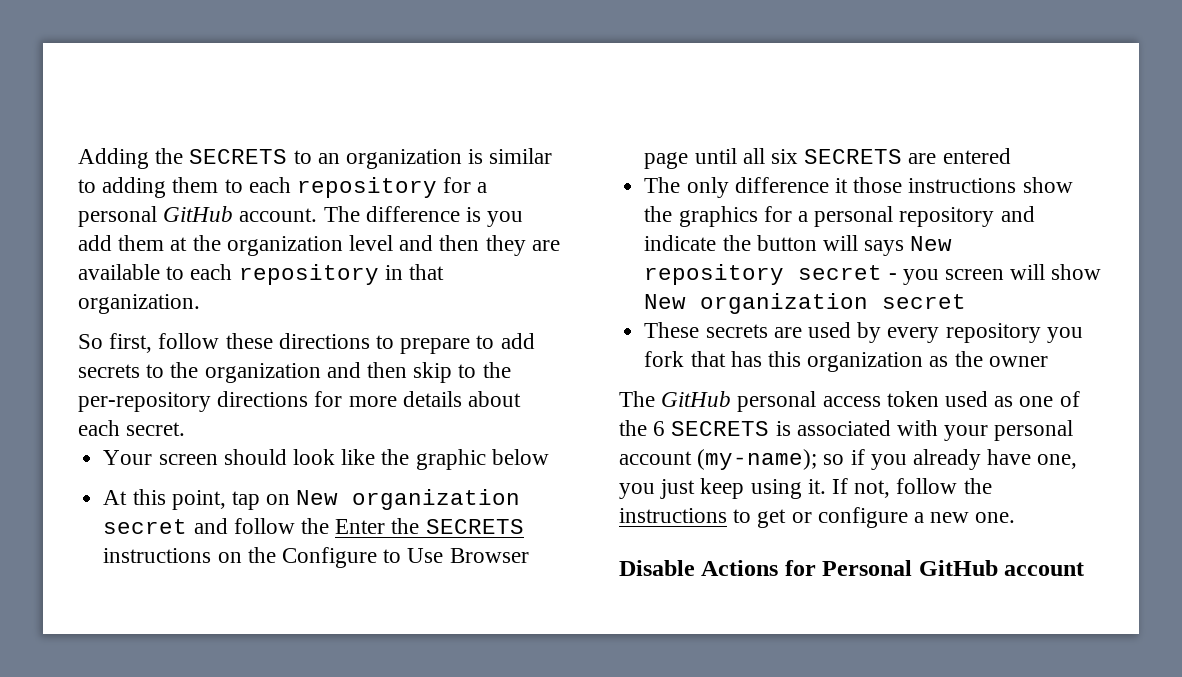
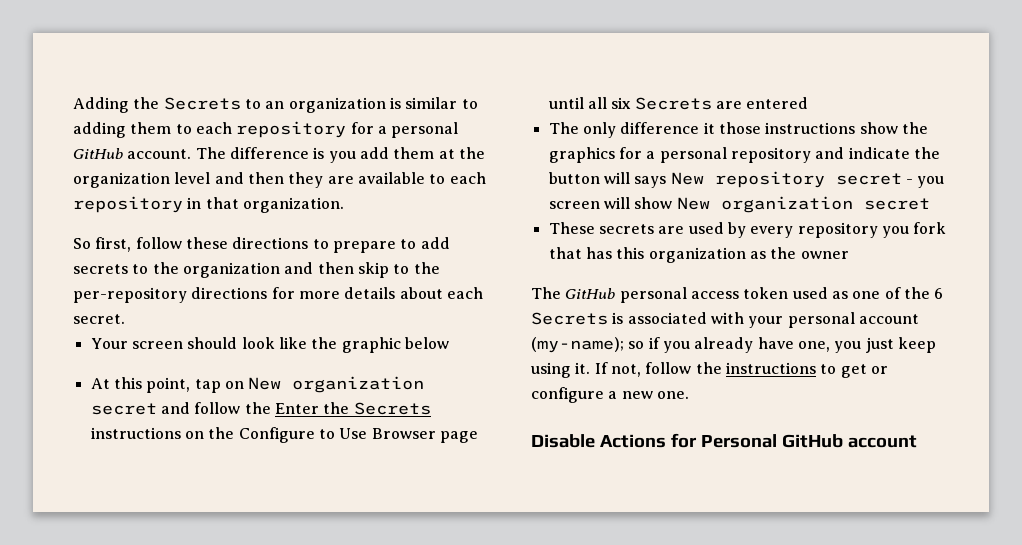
[189,149,288,164] SECRETS -> [163,97,241,110] Secrets
[425,519,524,534] SECRETS -> [353,402,431,415] Secrets
[804,149,903,164] SECRETS -> [634,97,712,110] Secrets
[671,421,770,436] SECRETS -> [531,312,608,325] Secrets

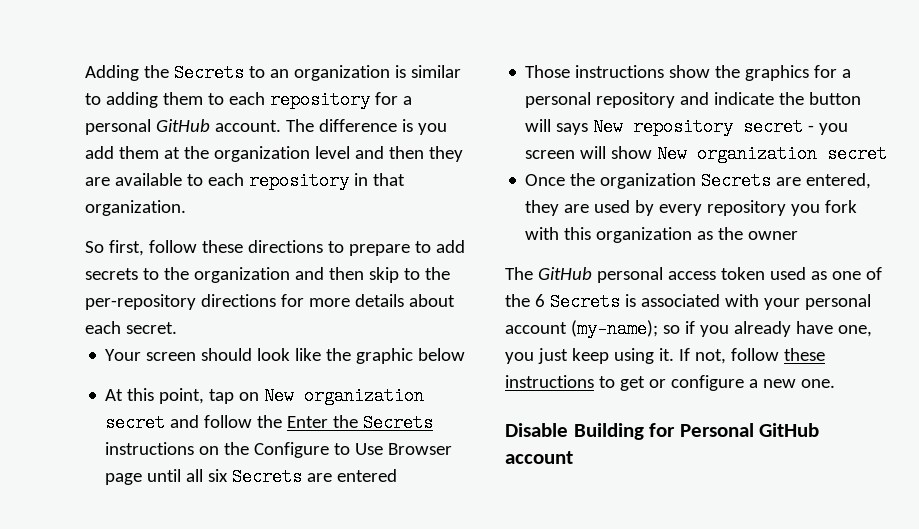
[548,122,761,138] The only difference it those -> [525,65,571,78] Those
[548,222,654,234] These secrets -> [525,172,872,190] [525,200,560,216] Once the organization Secrets are entered, they
[548,247,612,259] that has -> [525,227,560,240] with
[695,362,722,374] the -> [783,348,825,361] these
[599,434,666,448] Actions -> [573,423,644,440] Building

